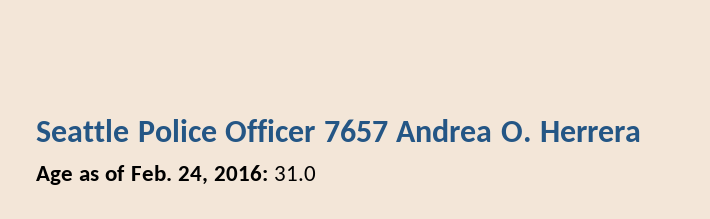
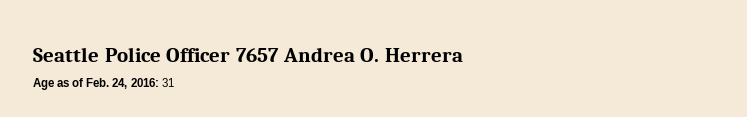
[274,166,317,181] 31.0 -> [161,78,174,87] 31

